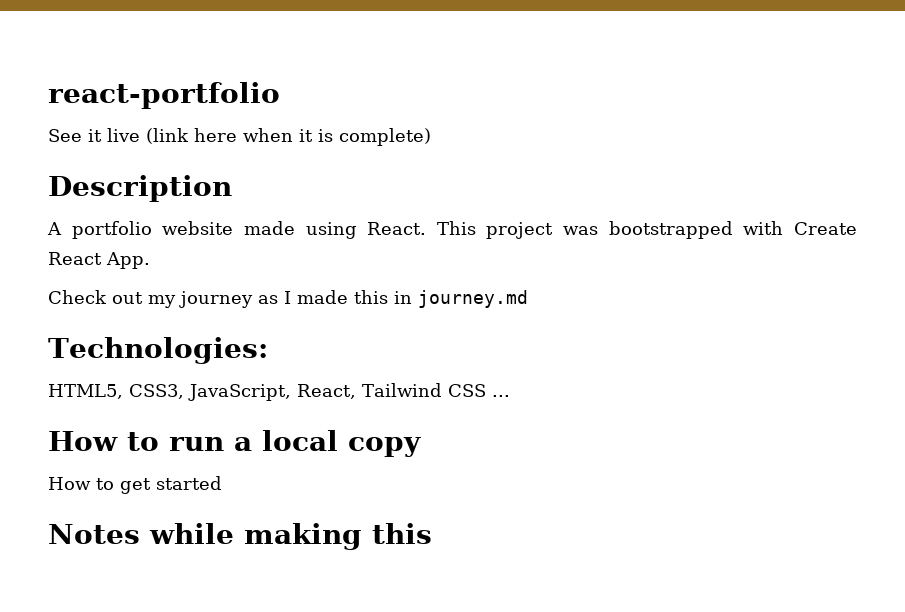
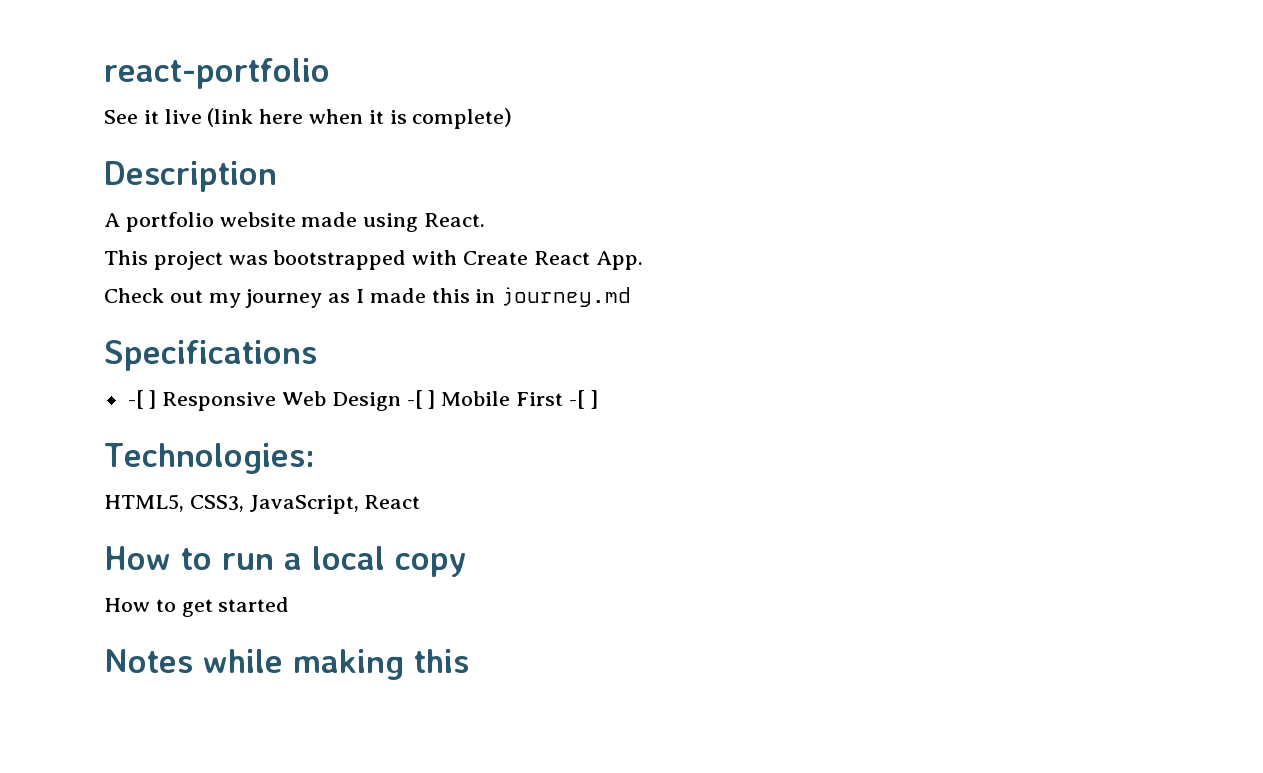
(427, 228) none -> (486, 220) //
(528, 299) none -> [104,340,317,371] [127,390,598,411] // Specifications // -[ ] Responsive Web Design -[ ] Mobile First -[ ]
[297,383,510,399] React, Tailwind CSS ... -> [364,495,421,509] React

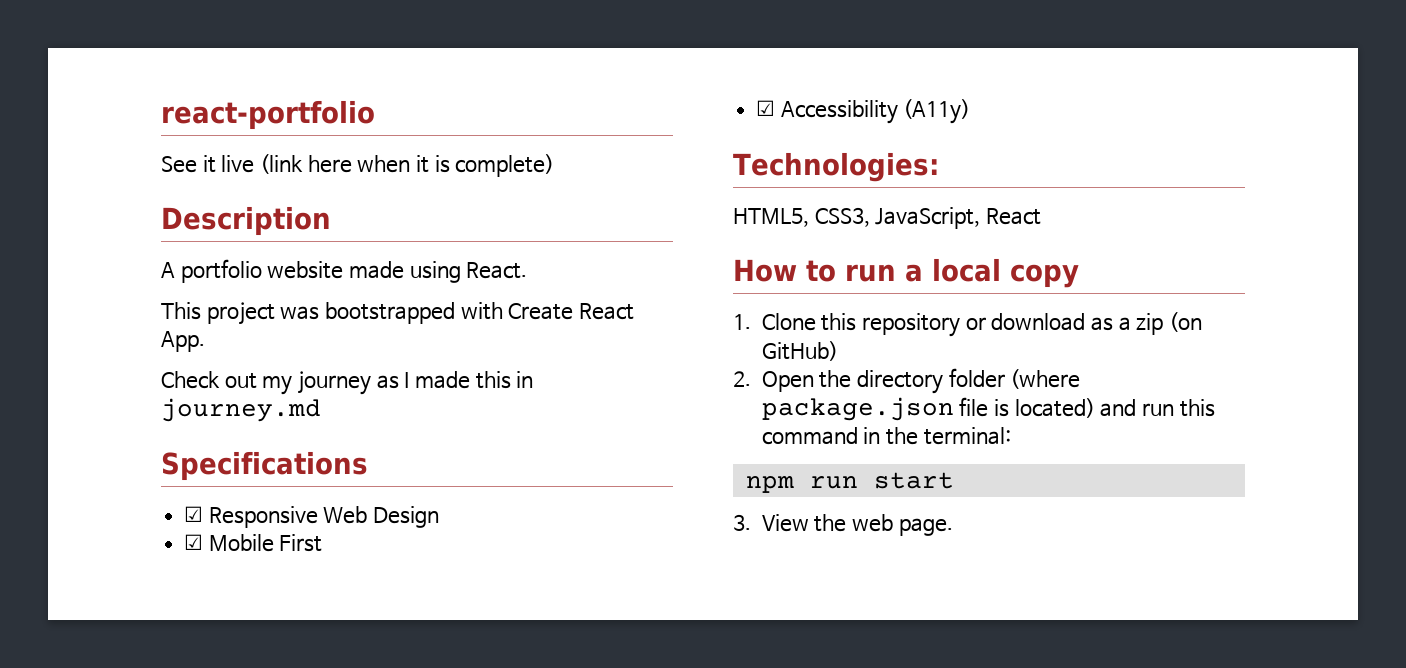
[127,390,157,409] -[ ] -> [184,506,204,522] ☑
[406,390,436,409] -[ ] -> [184,534,204,550] // ☑
[568,390,598,409] -[ ] -> [756,99,971,124] // ☑ Accessibility (A11y)
[104,597,290,617] [104,649,469,680] How to get started // Notes while making this -> [733,312,1203,337] [761,341,838,361] [733,368,1081,394] [761,397,1215,421] [761,427,1011,445] [745,472,954,493] [733,514,953,536] 1. Clone this repository or download as a zip (on GitHub) // 2. Open the directory folder (where package.json file is located) and run this command in the terminal: // npm run start // 3. View the web page.

